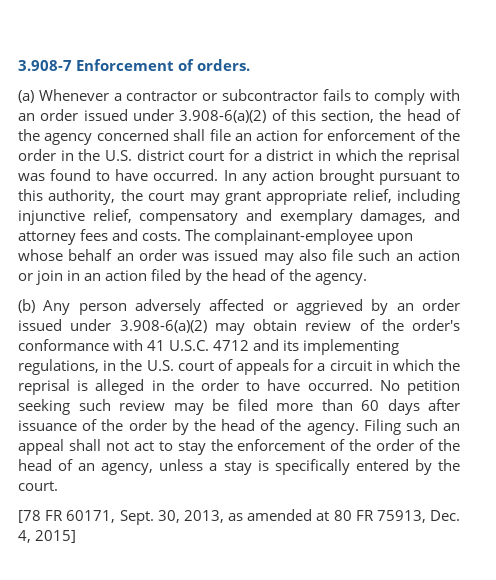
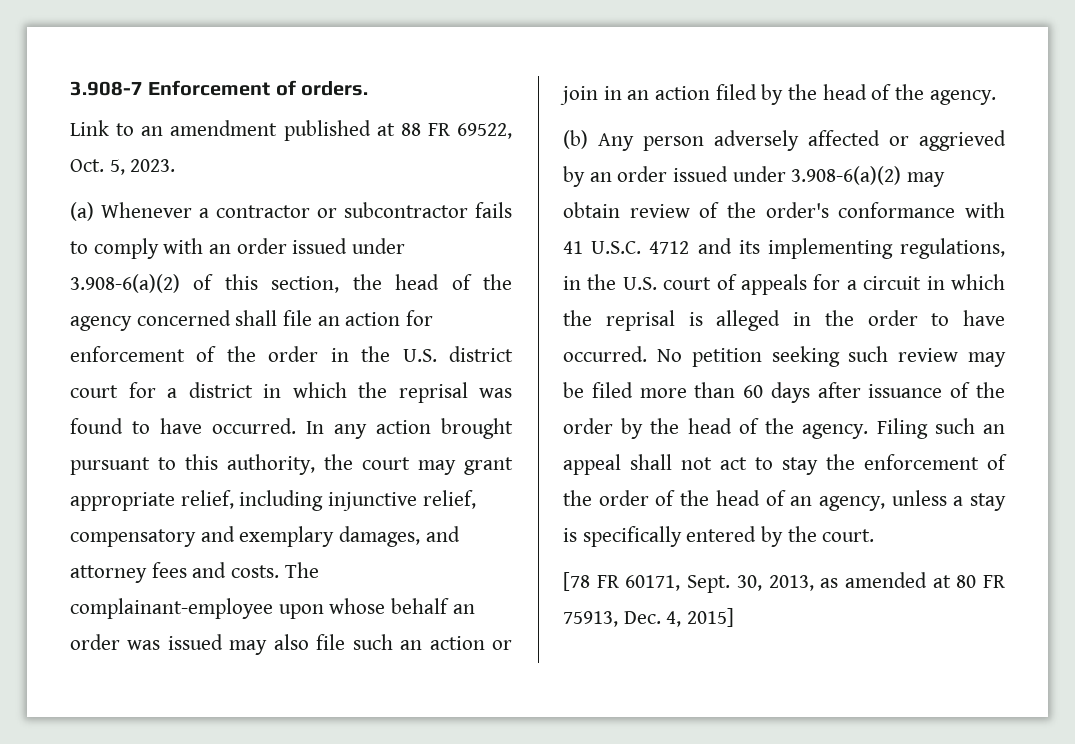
(251, 65) none -> [70,120,512,141] [70,159,176,175] // Link to an amendment published at 88 FR 69522, Oct. 5, 2023.

